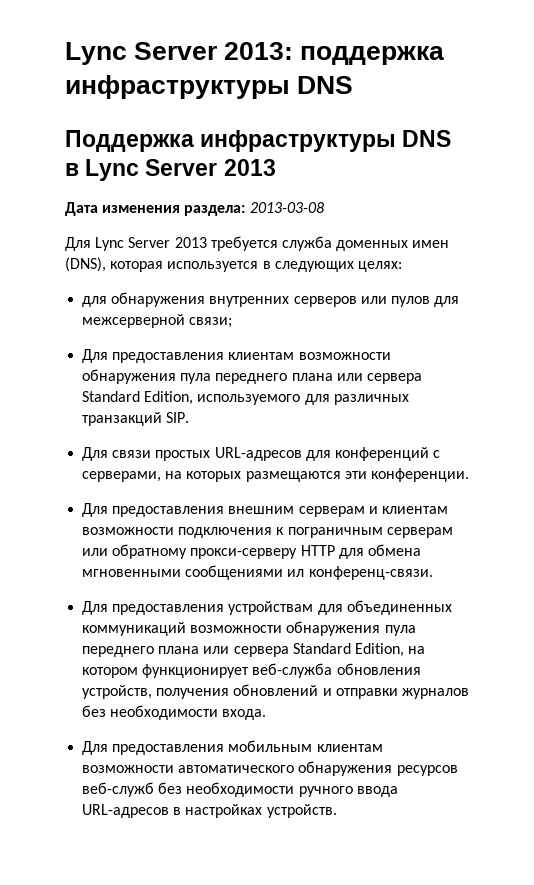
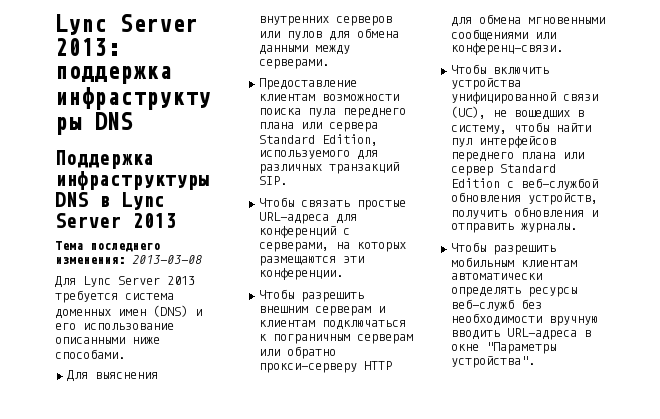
[65,202,246,216] Дата изменения раздела: -> [55,241,160,252] [55,257,125,264] Тема последнего изменения:
[281,236,332,251] служба -> [125,293,174,300] система
[65,257,402,272] [82,292,206,307] (DNS), которая используется в следующих целях: // для обнаружения -> [153,305,202,317] [55,323,174,330] [55,337,160,344] [55,349,125,359] [66,370,158,382] (DNS) и его использование описанными ниже способами. // Для выяснения
[82,314,233,328] [82,349,391,363] [82,369,177,384] межсерверной связи; // Для предоставления клиентам возможности обнаружения -> [356,28,399,38] [258,45,350,55] [258,59,329,69] [258,78,357,90] [258,94,399,101] [258,108,301,115] обмена данными между серверами. // Предоставление клиентам возможности поиска
[82,447,302,461] Для связи простых URL-адресов -> [258,197,406,210] [258,212,329,224] Чтобы связать простые URL-адреса
[82,503,225,517] Для предоставления -> [258,289,364,302] Чтобы разрешить
[82,527,273,538] возможности подключения -> [321,320,406,330] подключаться
[112,544,188,559] обратному -> [286,346,336,359] обратно
[287,569,305,577] ил -> [534,32,556,39] или
[82,600,452,615] [82,621,416,636] [82,643,426,657] [82,663,421,678] [82,684,469,699] [82,705,267,720] [82,740,383,755] [82,761,458,776] [82,782,398,797] [82,804,337,818] Для предоставления устройствам для объединенных коммуникаций возможности обнаружения пула переднего плана или сервера Standard Edition, на котором функционирует веб-служба обновления устройств, получения обновлений и отправки журналов без необходимости входа. // Для предоставления мобильным клиентам возможности автоматического обнаружения ресурсов веб-служб без необходимости ручного ввода URL-адресов в настройках устройств. -> [450,64,549,74] [450,78,521,90] [450,92,598,104] [450,106,584,120] [450,122,591,134] [450,136,556,148] [450,152,584,162] [450,164,556,176] [450,178,598,190] [450,192,598,205] [450,207,598,219] [450,223,577,233] [450,242,556,255] [450,257,577,267] [450,273,542,280] [450,287,577,297] [450,299,542,311] [450,313,598,326] [450,328,591,340] [450,342,556,354] [450,356,535,368] Чтобы включить устройства унифицированной связи (UC), не вошедших в систему, чтобы найти пул интерфейсов переднего плана или сервер Standard Edition с веб-службой обновления устройств, получить обновления и отправить журналы. // Чтобы разрешить мобильным клиентам автоматически определять ресурсы веб-служб без необходимости вручную вводить URL-адреса в окне "Параметры устройства".

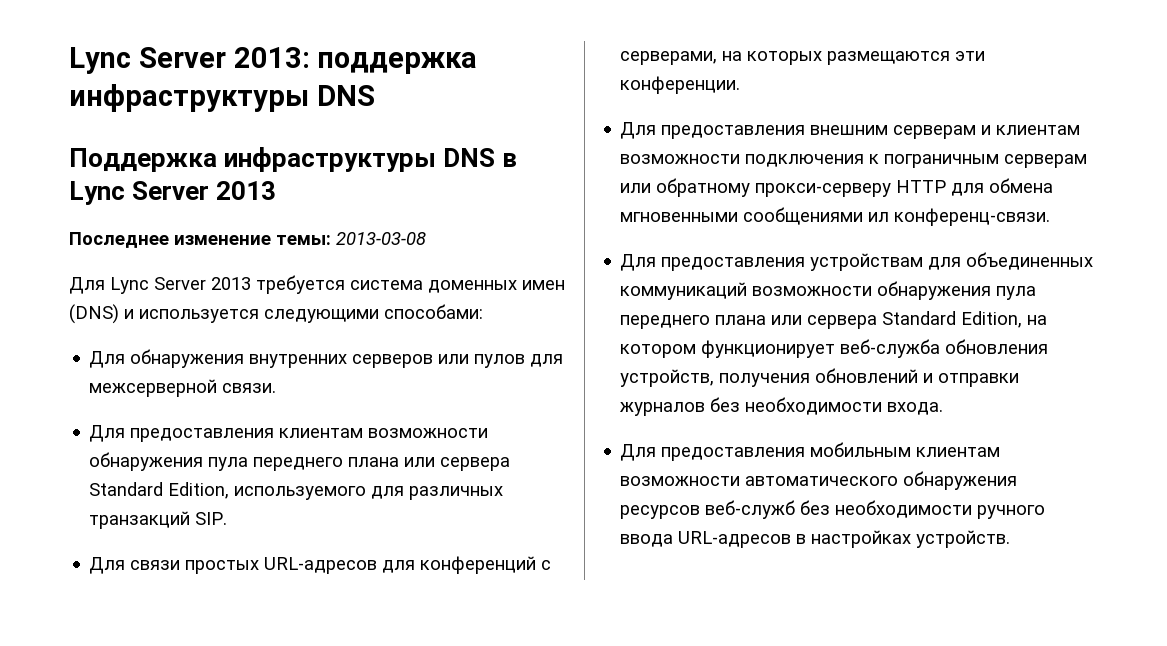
[55,241,160,252] [55,257,125,264] Тема последнего изменения: -> [69,232,331,248] Последнее изменение темы:
[55,323,174,330] [55,337,160,344] [55,349,125,359] [66,370,158,382] его использование описанными ниже способами. // Для выяснения -> [139,304,483,323] [89,349,245,368] используется следующими способами: // Для обнаружения
[356,28,399,38] [258,45,350,55] [258,59,329,69] [258,78,357,90] [258,94,399,101] [258,108,301,115] обмена данными между серверами. // Предоставление клиентам возможности поиска -> [89,379,277,397] [89,425,489,442] [89,452,204,471] межсерверной связи. // Для предоставления клиентам возможности обнаружения
[258,197,406,210] [258,212,329,224] Чтобы связать простые URL-адреса -> [89,557,378,574] Для связи простых URL-адресов
[258,289,364,302] Чтобы разрешить -> [620,122,806,139] Для предоставления
[321,320,406,330] подключаться -> [620,154,865,167] возможности подключения
[286,346,336,359] обратно -> [656,178,751,197] обратному
[534,32,556,39] или -> [868,212,890,222] ил
[450,64,549,74] [450,78,521,90] [450,92,598,104] [450,106,584,120] [450,122,591,134] [450,136,556,148] [450,152,584,162] [450,164,556,176] [450,178,598,190] [450,192,598,205] [450,207,598,219] [450,223,577,233] [450,242,556,255] [450,257,577,267] [450,273,542,280] [450,287,577,297] [450,299,542,311] [450,313,598,326] [450,328,591,340] [450,342,556,354] [450,356,535,368] Чтобы включить устройства унифицированной связи (UC), не вошедших в систему, чтобы найти пул интерфейсов переднего плана или сервер Standard Edition с веб-службой обновления устройств, получить обновления и отправить журналы. // Чтобы разрешить мобильным клиентам автоматически определять ресурсы веб-служб без необходимости вручную вводить URL-адреса в окне "Параметры устройства". -> [620,252,1094,271] [620,281,1037,300] [620,311,1048,329] [620,339,1049,358] [620,368,1020,387] [619,397,944,416] [620,442,1001,461] [620,471,1018,490] [620,500,1046,519] [620,530,1011,548] Для предоставления устройствам для объединенных коммуникаций возможности обнаружения пула переднего плана или сервера Standard Edition, на котором функционирует веб-служба обновления устройств, получения обновлений и отправки журналов без необходимости входа. // Для предоставления мобильным клиентам возможности автоматического обнаружения ресурсов веб-служб без необходимости ручного ввода URL-адресов в настройках устройств.

